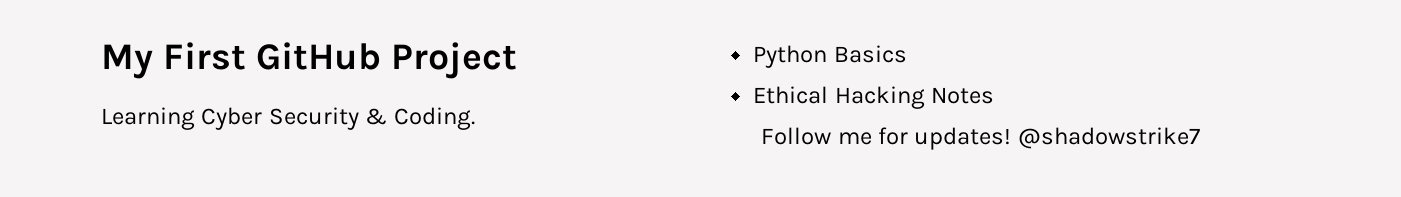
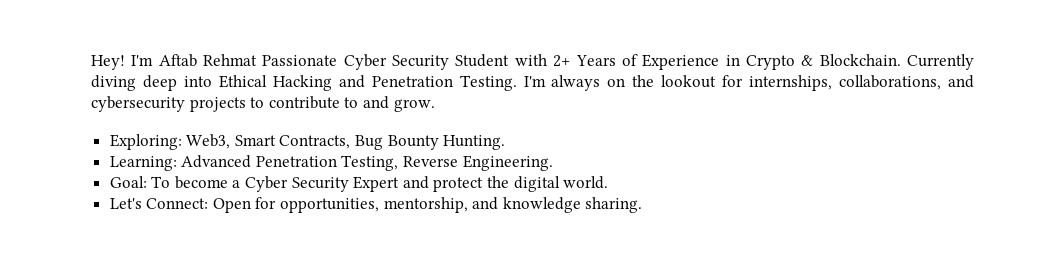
[101,42,518,79] [101,107,475,130] [753,45,907,68] [753,86,995,109] [761,127,1200,150] My First GitHub Project // Learning Cyber Security & Coding. // Python Basics // Ethical Hacking Notes // Follow me for updates! @shadowstrike7 -> [91,54,975,70] [91,75,974,91] [91,96,435,112] [109,134,506,150] [109,155,553,171] [109,176,609,192] [109,197,643,213] Hey! I'm Aftab Rehmat Passionate Cyber Security Student with 2+ Years of Experience in Crypto & Blockchain. Currently diving deep into Ethical Hacking and Penetration Testing. I'm always on the lookout for internships, collaborations, and cybersecurity projects to contribute to and grow. // Exploring: Web3, Smart Contracts, Bug Bounty Hunting. // Learning: Advanced Penetration Testing, Reverse Engineering. // Goal: To become a Cyber Security Expert and protect the digital world. // Let's Connect: Open for opportunities, mentorship, and knowledge sharing.

